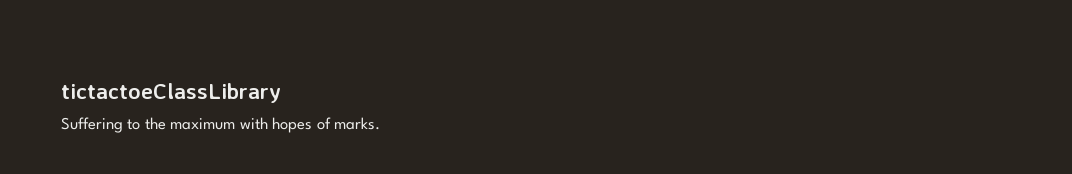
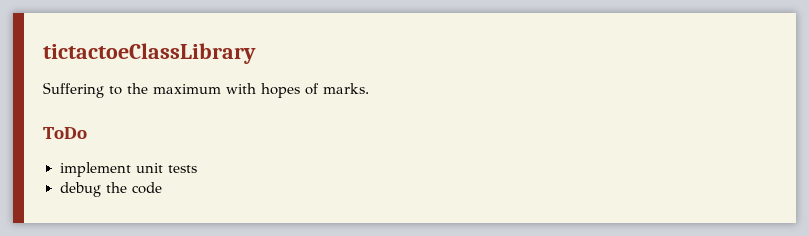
(381, 123) none -> [43,127,87,139] [59,162,197,177] [59,182,162,197] // ToDo // implement unit tests // debug the code

